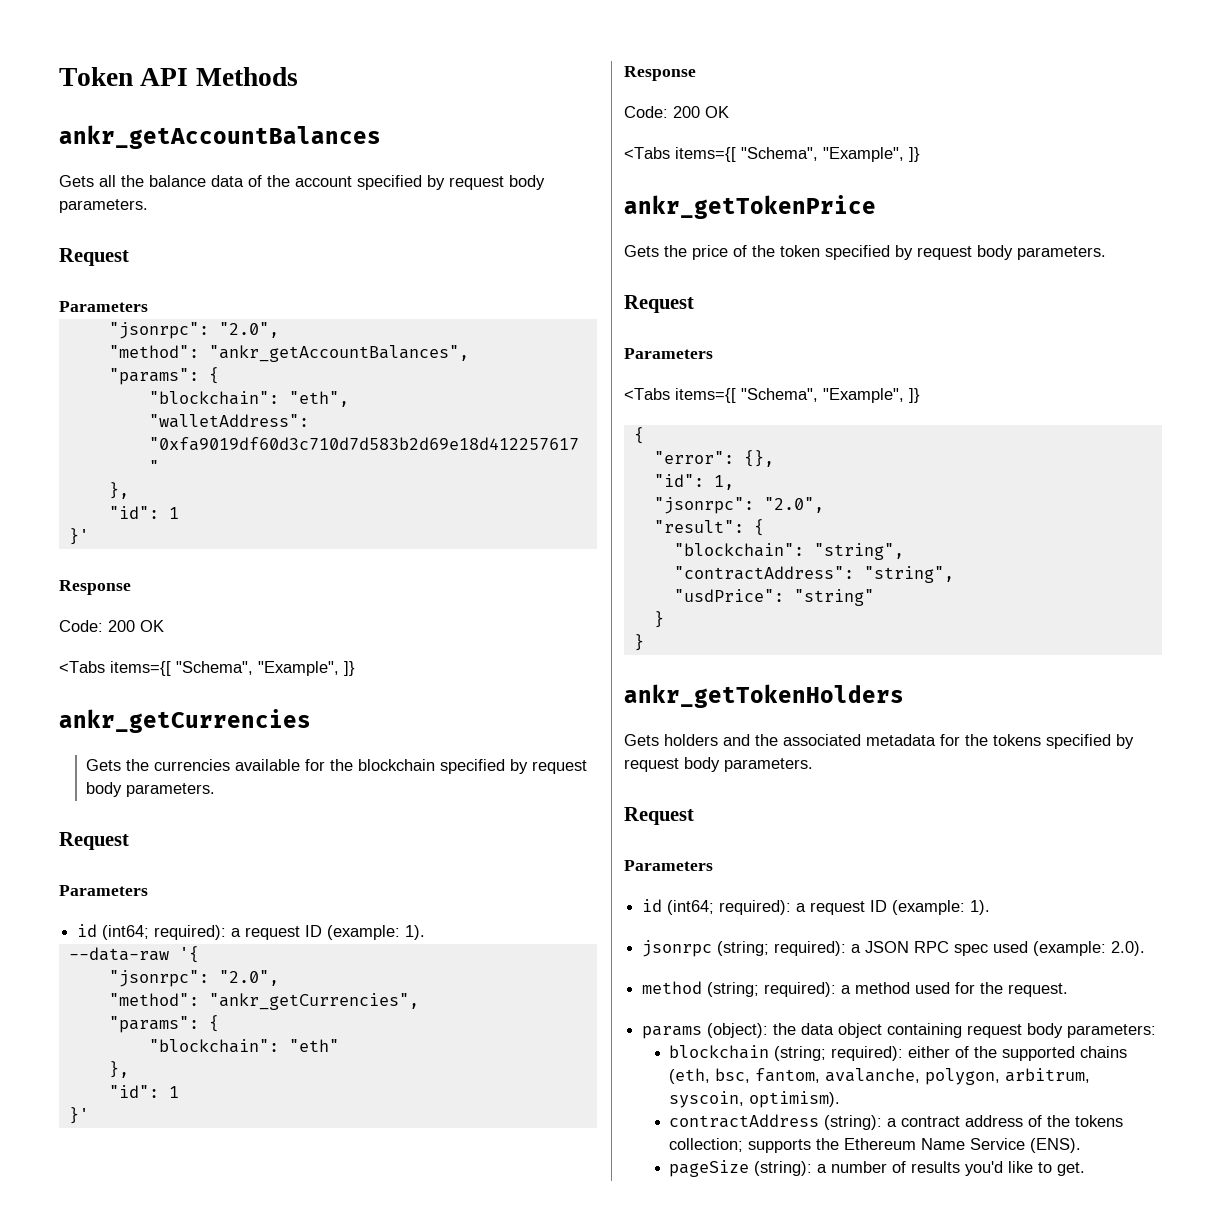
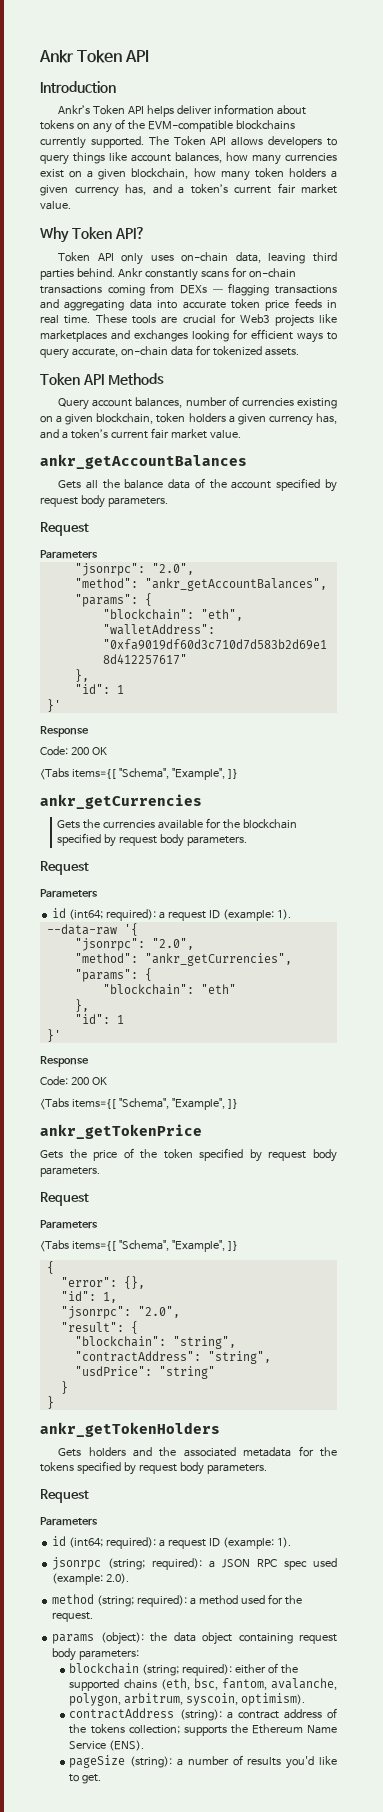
[59,67,298,86] Token API Methods -> [39,50,150,63] [40,81,116,93] [58,104,306,117] [40,119,295,133] [40,136,337,149] [40,152,337,165] [40,168,337,181] [40,183,337,197] [40,201,71,210] [40,227,145,243] [58,252,338,265] [40,267,296,281] [40,283,337,296] [40,298,337,311] [40,313,337,327] [40,329,337,343] [40,345,299,359] [40,373,164,385] [58,396,337,410] [40,413,337,426] [40,428,241,439] Ankr Token API // Introduction // Ankr’s Token API helps deliver information about tokens on any of the EVM-compatible blockchains currently supported. The Token API allows developers to query things like account balances, how many currencies exist on a given blockchain, how many token holders a given currency has, and a token’s current fair market value. // Why Token API? // Token API only uses on-chain data, leaving third parties behind. Ankr constantly scans for on-chain transactions coming from DEXs — flagging transactions and aggregating data into accurate token price feeds in real time. These tools are crucial for Web3 projects like marketplaces and exchanges looking for efficient ways to query accurate, on-chain data for tokenized assets. // Token API Methods // Query account balances, number of currencies existing on a given blockchain, token holders a given currency has, and a token’s current fair market value.

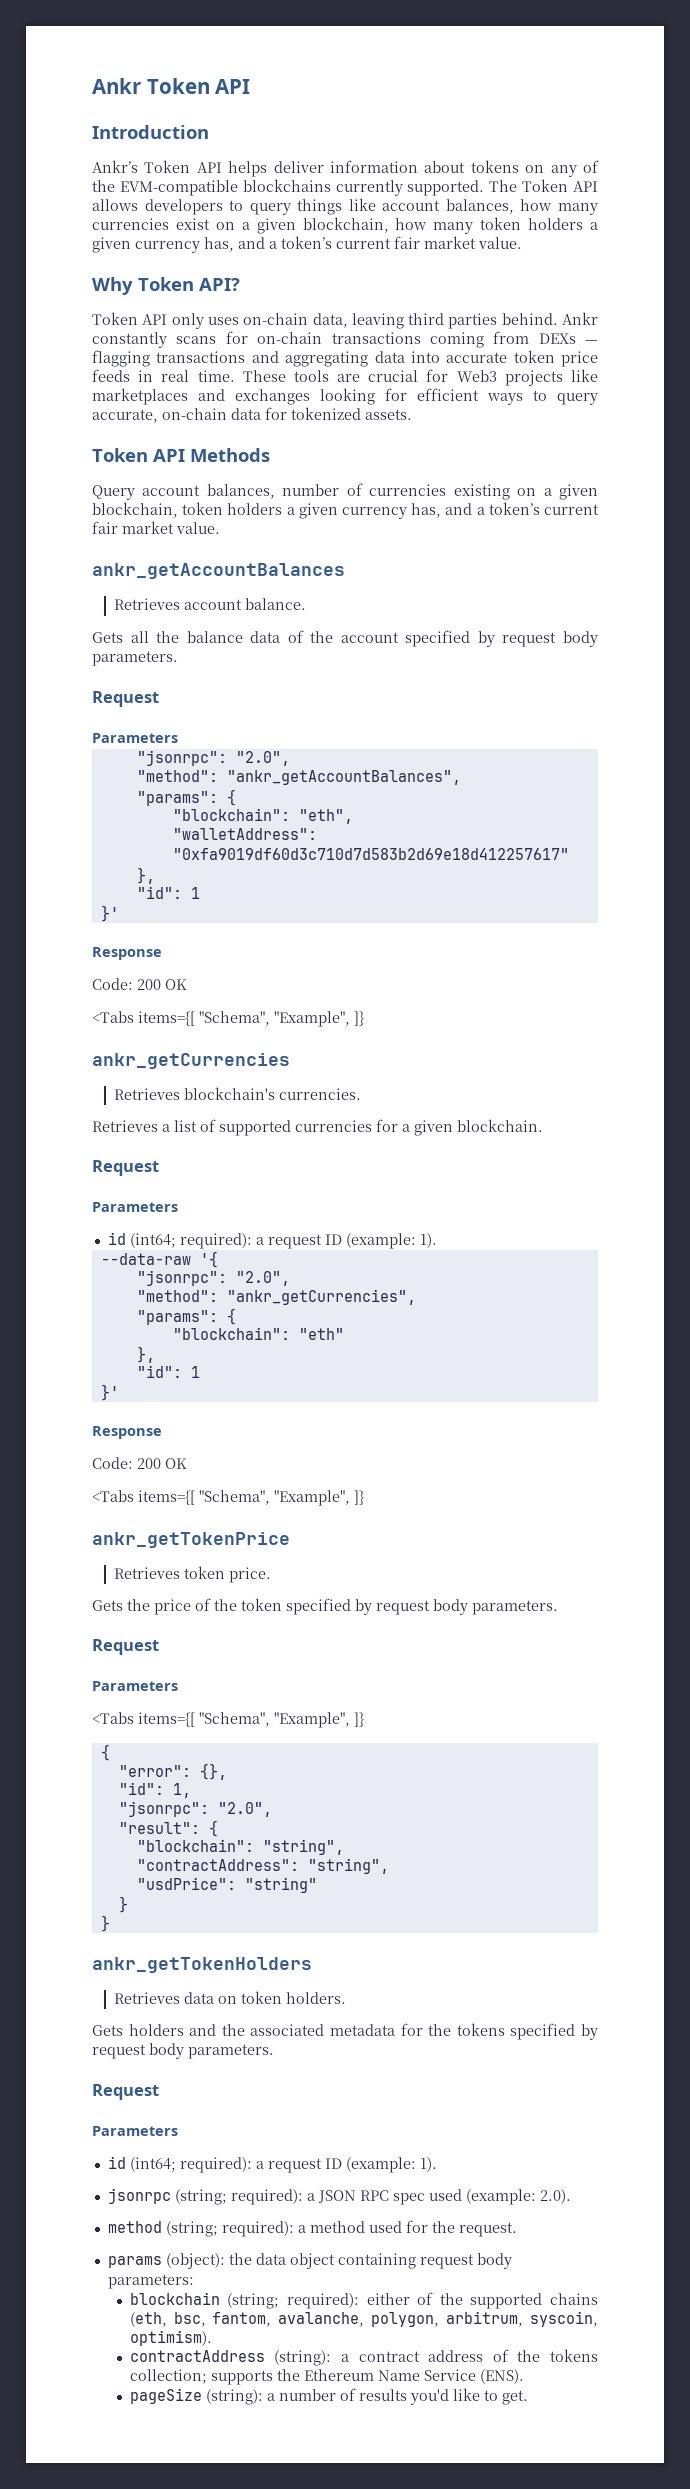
(247, 461) none -> [113,598,306,610] // Retrieves account balance.
[57,818,298,829] [57,833,248,847] Gets the currencies available for the blockchain specified by request body parameters. -> [113,1087,361,1100] [92,1119,543,1136] Retrieves blockchain's currencies. // Retrieves a list of supported currencies for a given blockchain.
(202, 1131) none -> [113,1566,271,1583] // Retrieves token price.
(220, 1429) none -> [113,1991,346,2004] // Retrieves data on token holders.

